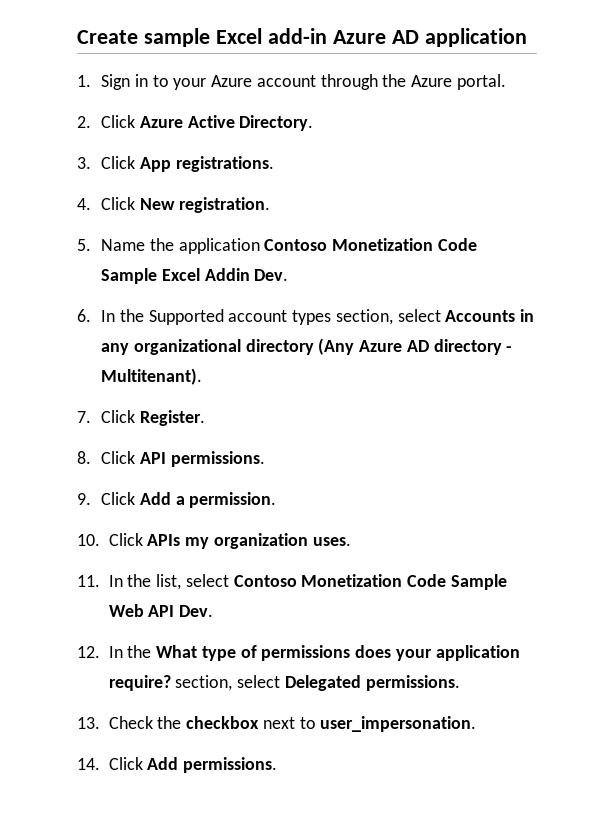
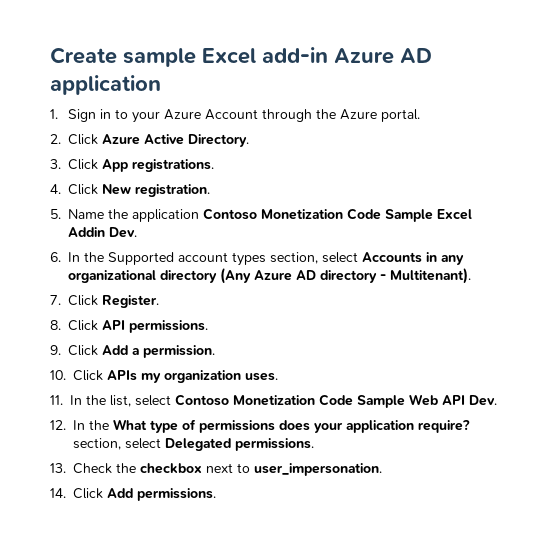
[256,75,316,87] account -> [204,109,258,120] Account

